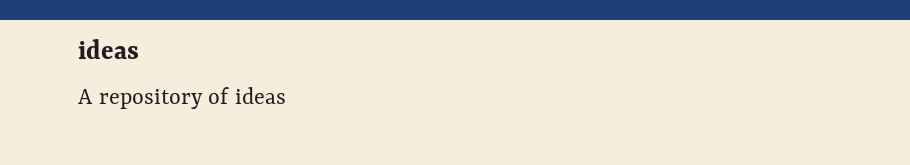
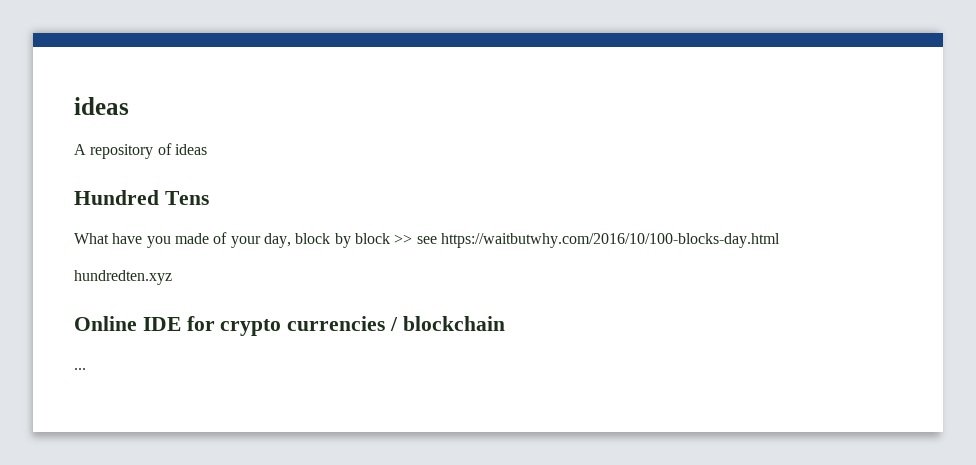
(286, 95) none -> [74,190,209,205] [74,232,780,248] [74,270,172,285] [74,316,505,336] [74,368,86,370] // Hundred Tens // What have you made of your day, block by block >> see https://waitbutwhy.com/2016/10/100-blocks-day.html // hundredten.xyz // Online IDE for crypto currencies / blockchain // ...

